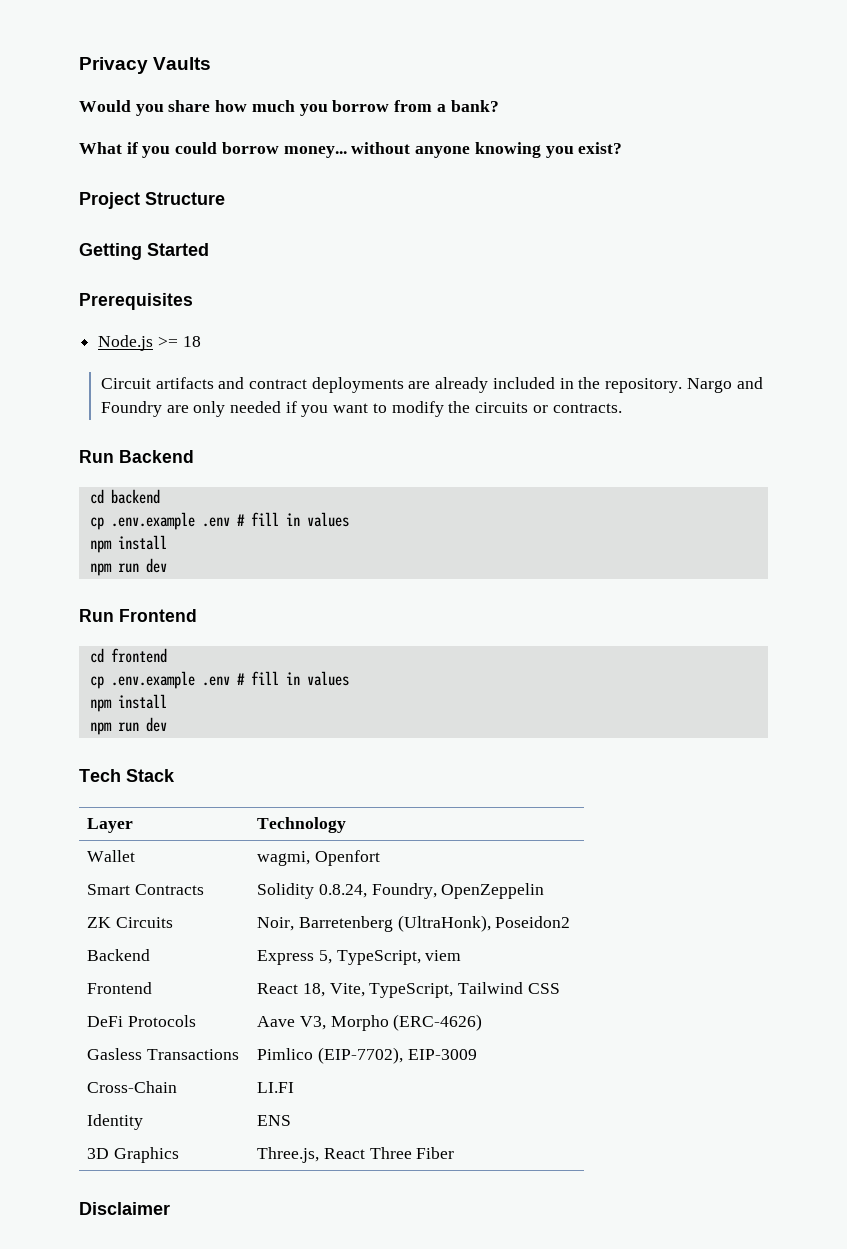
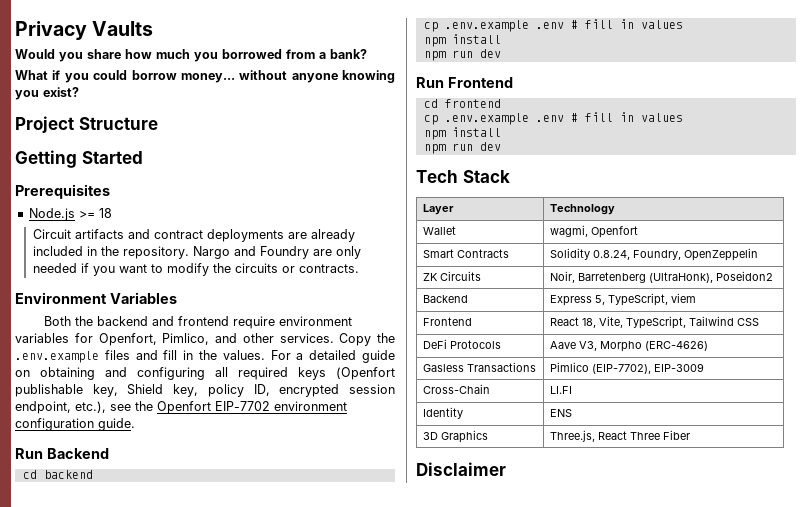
[332,100,390,112] borrow -> [222,49,282,59] borrowed
(622, 408) none -> [15,292,177,304] [44,316,353,329] [15,333,395,346] [15,350,396,363] [15,367,395,380] [15,384,396,397] [15,401,347,414] [15,418,135,431] // Environment Variables // Both the backend and frontend require environment variables for Openfort, Pimlico, and other services. Copy the .env.example files and fill in the values. For a detailed guide on obtaining and configuring all required keys (Openfort publishable key, Shield key, policy ID, encrypted session endpoint, etc.), see the Openfort EIP-7702 environment configuration guide.

